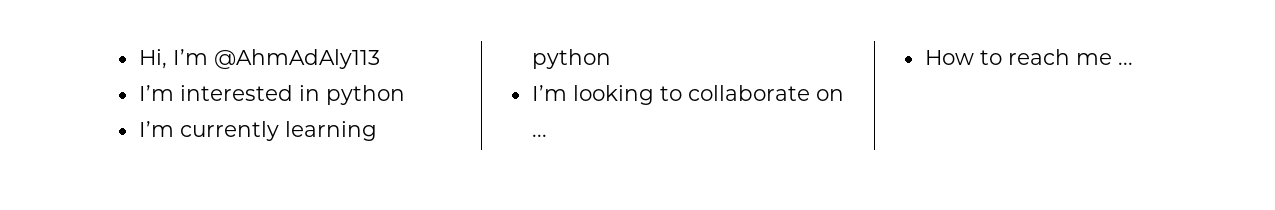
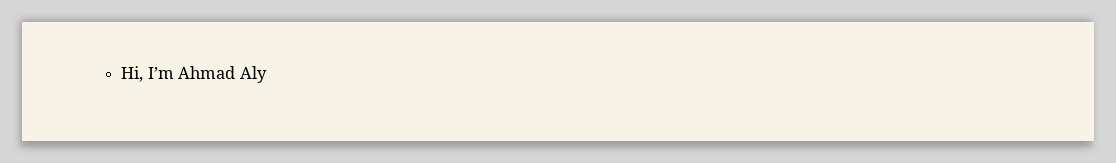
[213,49,380,69] [138,85,405,105] [138,121,377,141] [531,49,611,69] [531,85,844,105] [531,134,547,137] [924,49,1133,65] @AhmAdAly113 // I’m interested in python // I’m currently learning python // I’m looking to collaborate on ... // How to reach me ... -> [178,66,267,83] Ahmad Aly

